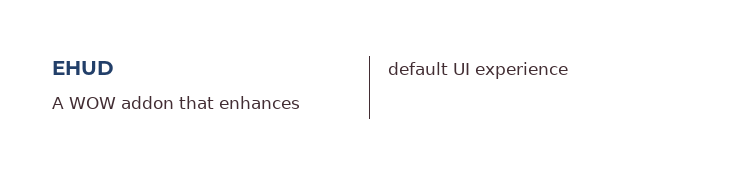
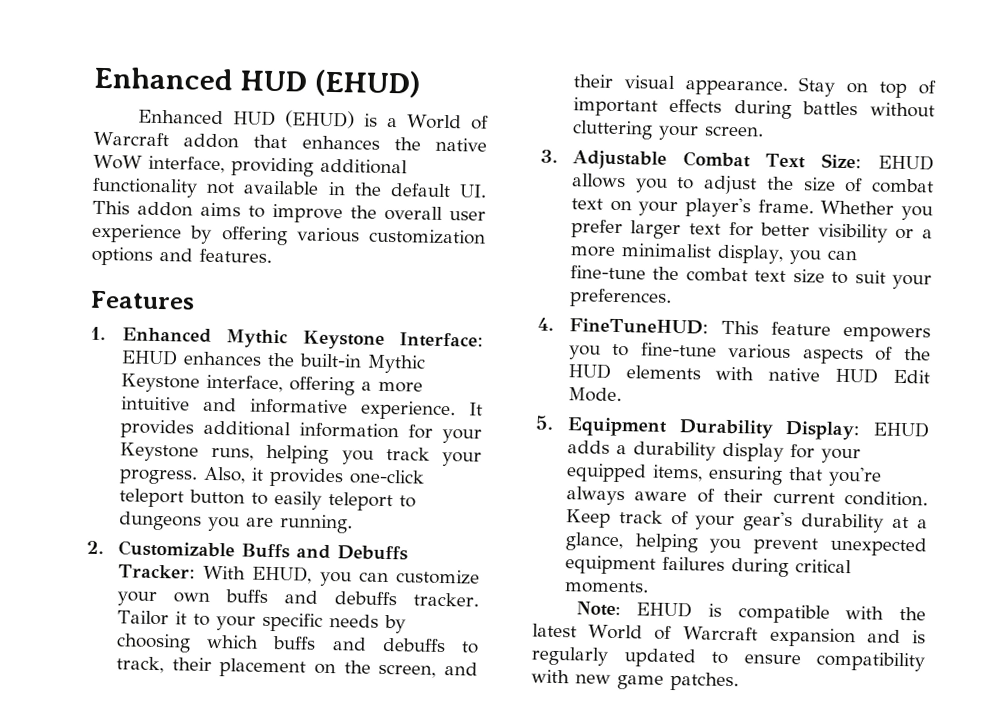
[52,61,114,75] [52,96,300,109] [388,62,568,79] EHUD // A WOW addon that enhances default UI experience -> [94,66,422,98] [137,109,489,130] [93,131,487,152] [93,154,408,177] [92,177,488,198] [92,200,486,224] [91,223,486,246] [91,246,272,266] [90,290,195,310] [90,326,484,350] [120,349,426,374] [120,373,423,396] [120,396,483,421] [119,419,482,444] [119,442,482,467] [118,466,425,488] [118,488,416,512] [117,511,353,534] [86,540,408,561] [117,564,480,587] [116,589,480,607] [116,610,406,634] [115,633,479,654] [115,656,478,678] [572,74,936,99] [572,97,935,120] [571,120,764,141] [540,149,934,171] [571,173,934,195] [570,197,933,221] [570,219,933,243] [569,243,857,265] [569,265,932,290] [568,288,672,308] [537,317,931,343] [568,342,931,365] [567,363,930,384] [567,387,622,403] [535,415,929,441] [566,440,861,464] [565,463,882,487] [565,486,928,507] [565,509,928,533] [564,532,927,557] [564,555,852,578] [563,580,649,594] [575,601,926,624] [532,623,926,648] [531,646,925,672] [531,669,739,692] Enhanced HUD (EHUD) // Enhanced HUD (EHUD) is a World of Warcraft addon that enhances the native WoW interface, providing additional functionality not available in the default UI. This addon aims to improve the overall user experience by offering various customization options and features. // Features // 1. Enhanced Mythic Keystone Interface: EHUD enhances the built-in Mythic Keystone interface, offering a more intuitive and informative experience. It provides additional information for your Keystone runs, helping you track your progress. Also, it provides one-click teleport button to easily teleport to dungeons you are running. // 2. Customizable Buffs and Debuffs Tracker: With EHUD, you can customize your own buffs and debuffs tracker. Tailor it to your specific needs by choosing which buffs and debuffs to track, their placement on the screen, and their visual appearance. Stay on top of important effects during battles without cluttering your screen. // 3. Adjustable Combat Text Size: EHUD allows you to adjust the size of combat text on your player's frame. Whether you prefer larger text for better visibility or a more minimalist display, you can fine-tune the combat text size to suit your preferences. // 4. FineTuneHUD: This feature empowers you to fine-tune various aspects of the HUD elements with native HUD Edit Mode. // 5. Equipment Durability Display: EHUD adds a durability display for your equipped items, ensuring that you're always aware of their current condition. Keep track of your gear's durability at a glance, helping you prevent unexpected equipment failures during critical moments. // Note: EHUD is compatible with the latest World of Warcraft expansion and is regularly updated to ensure compatibility with new game patches.

